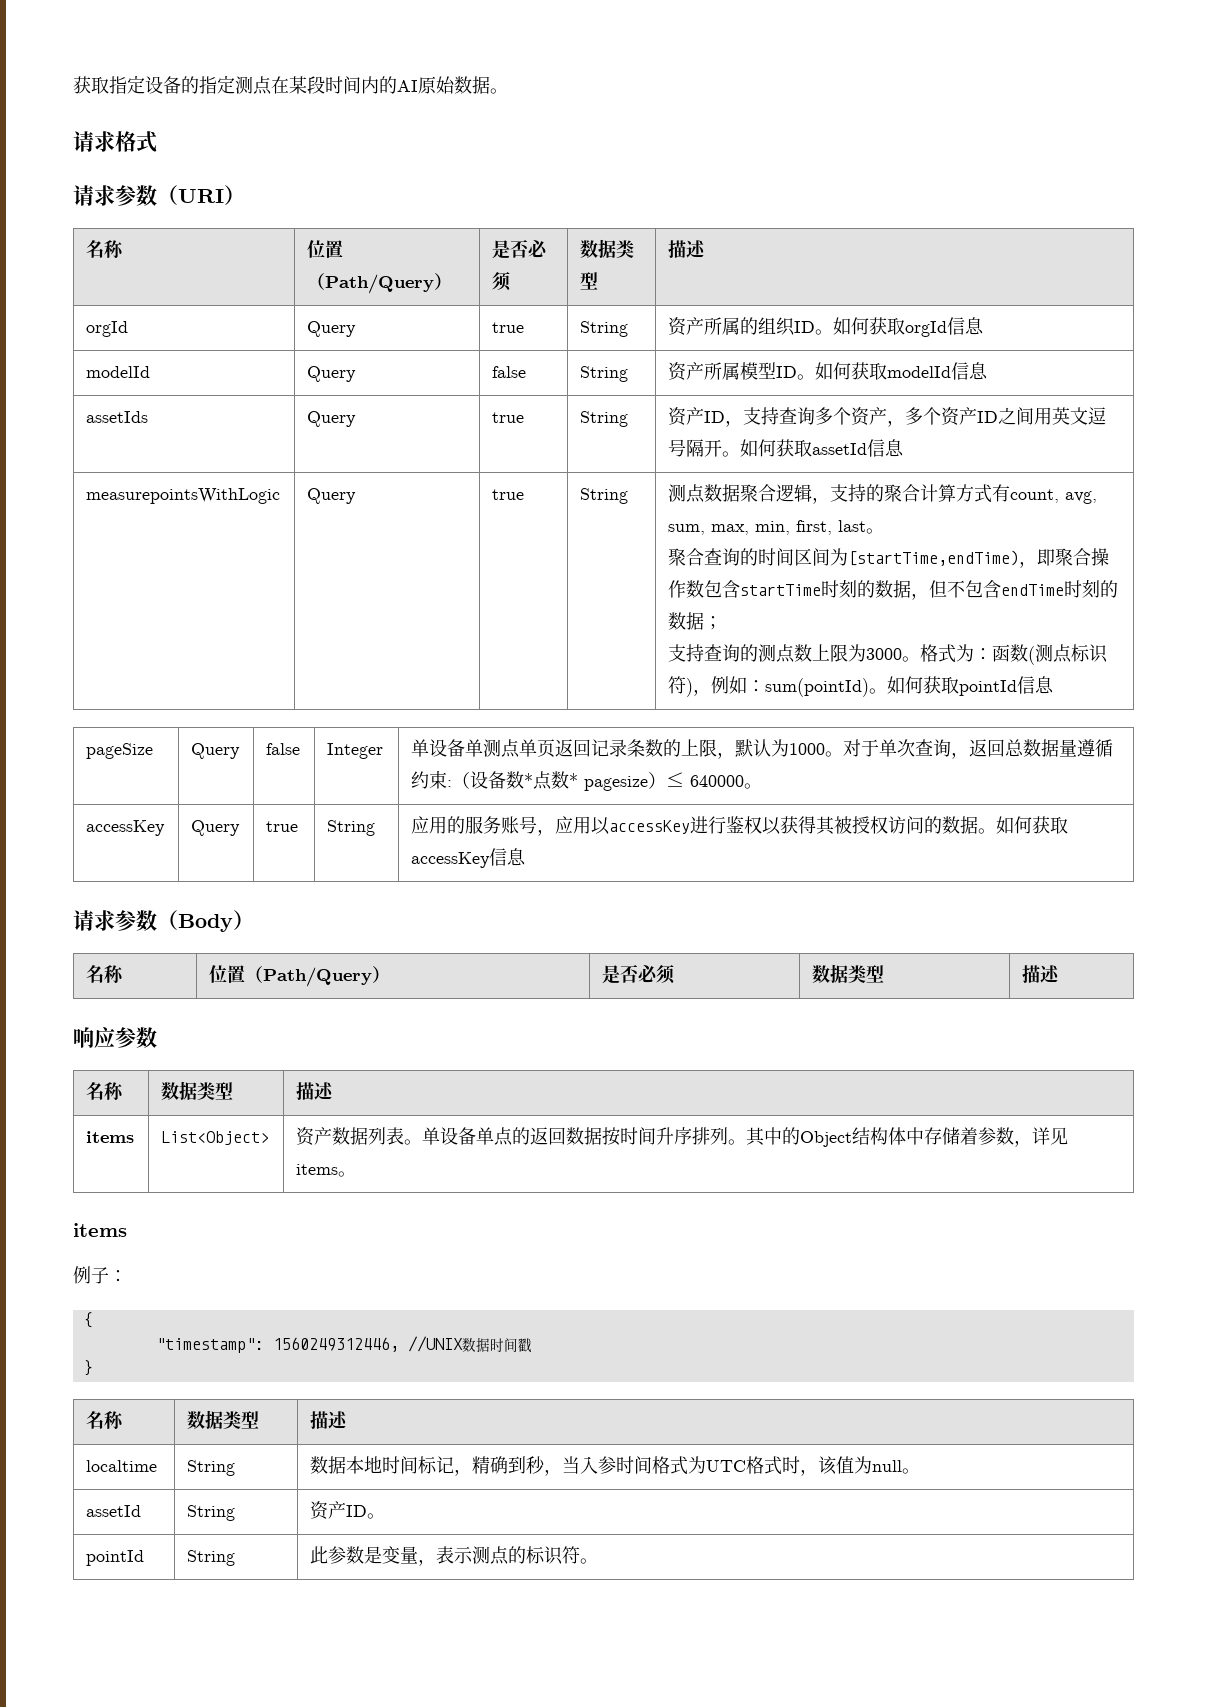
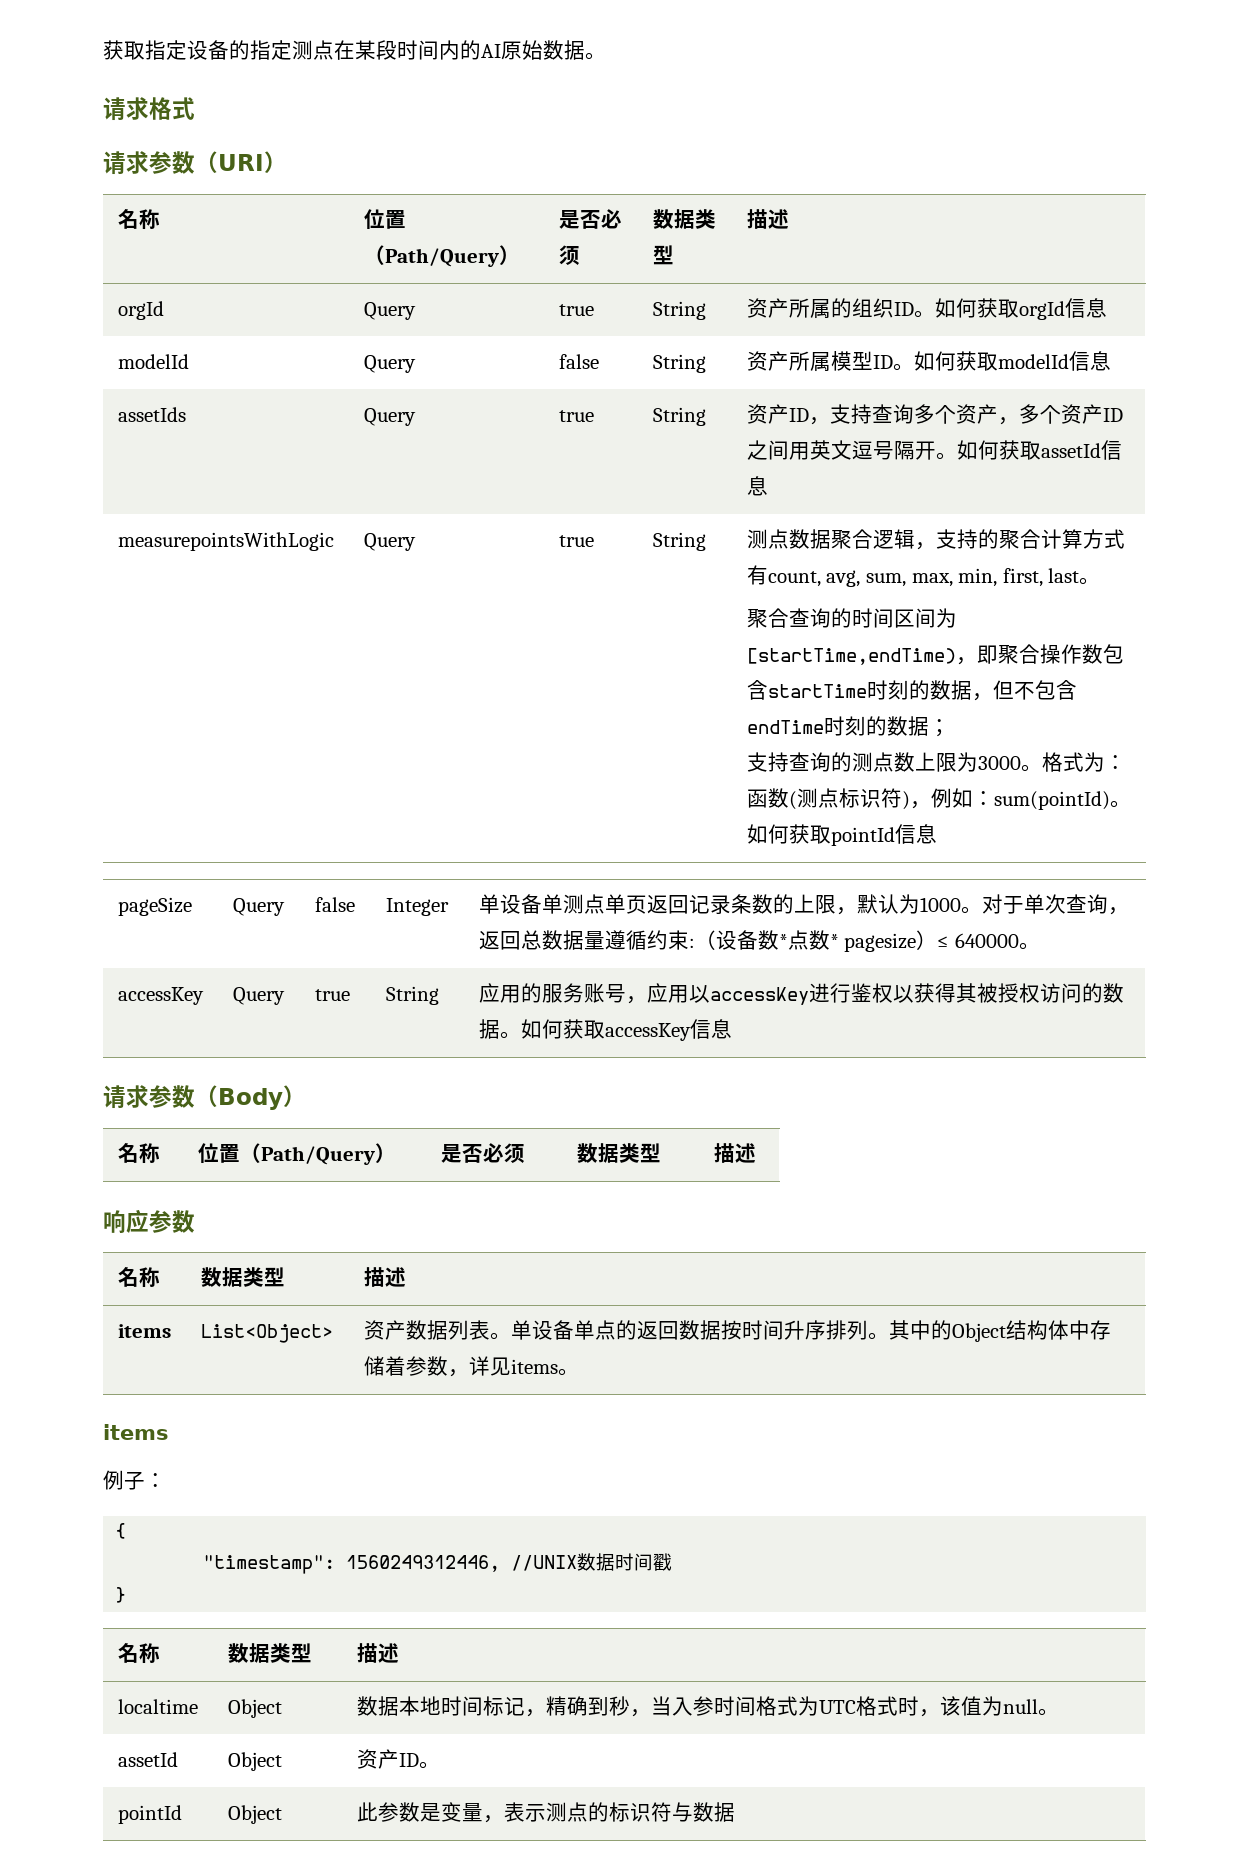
[187,1460,236,1476] String -> [227,1699,282,1718] Object
[187,1505,236,1521] String -> [227,1752,282,1771] Object
[187,1550,236,1566] String -> [227,1805,282,1824] Object
[580,1558,599,1564] 。 -> [671,1802,735,1822] 与数据

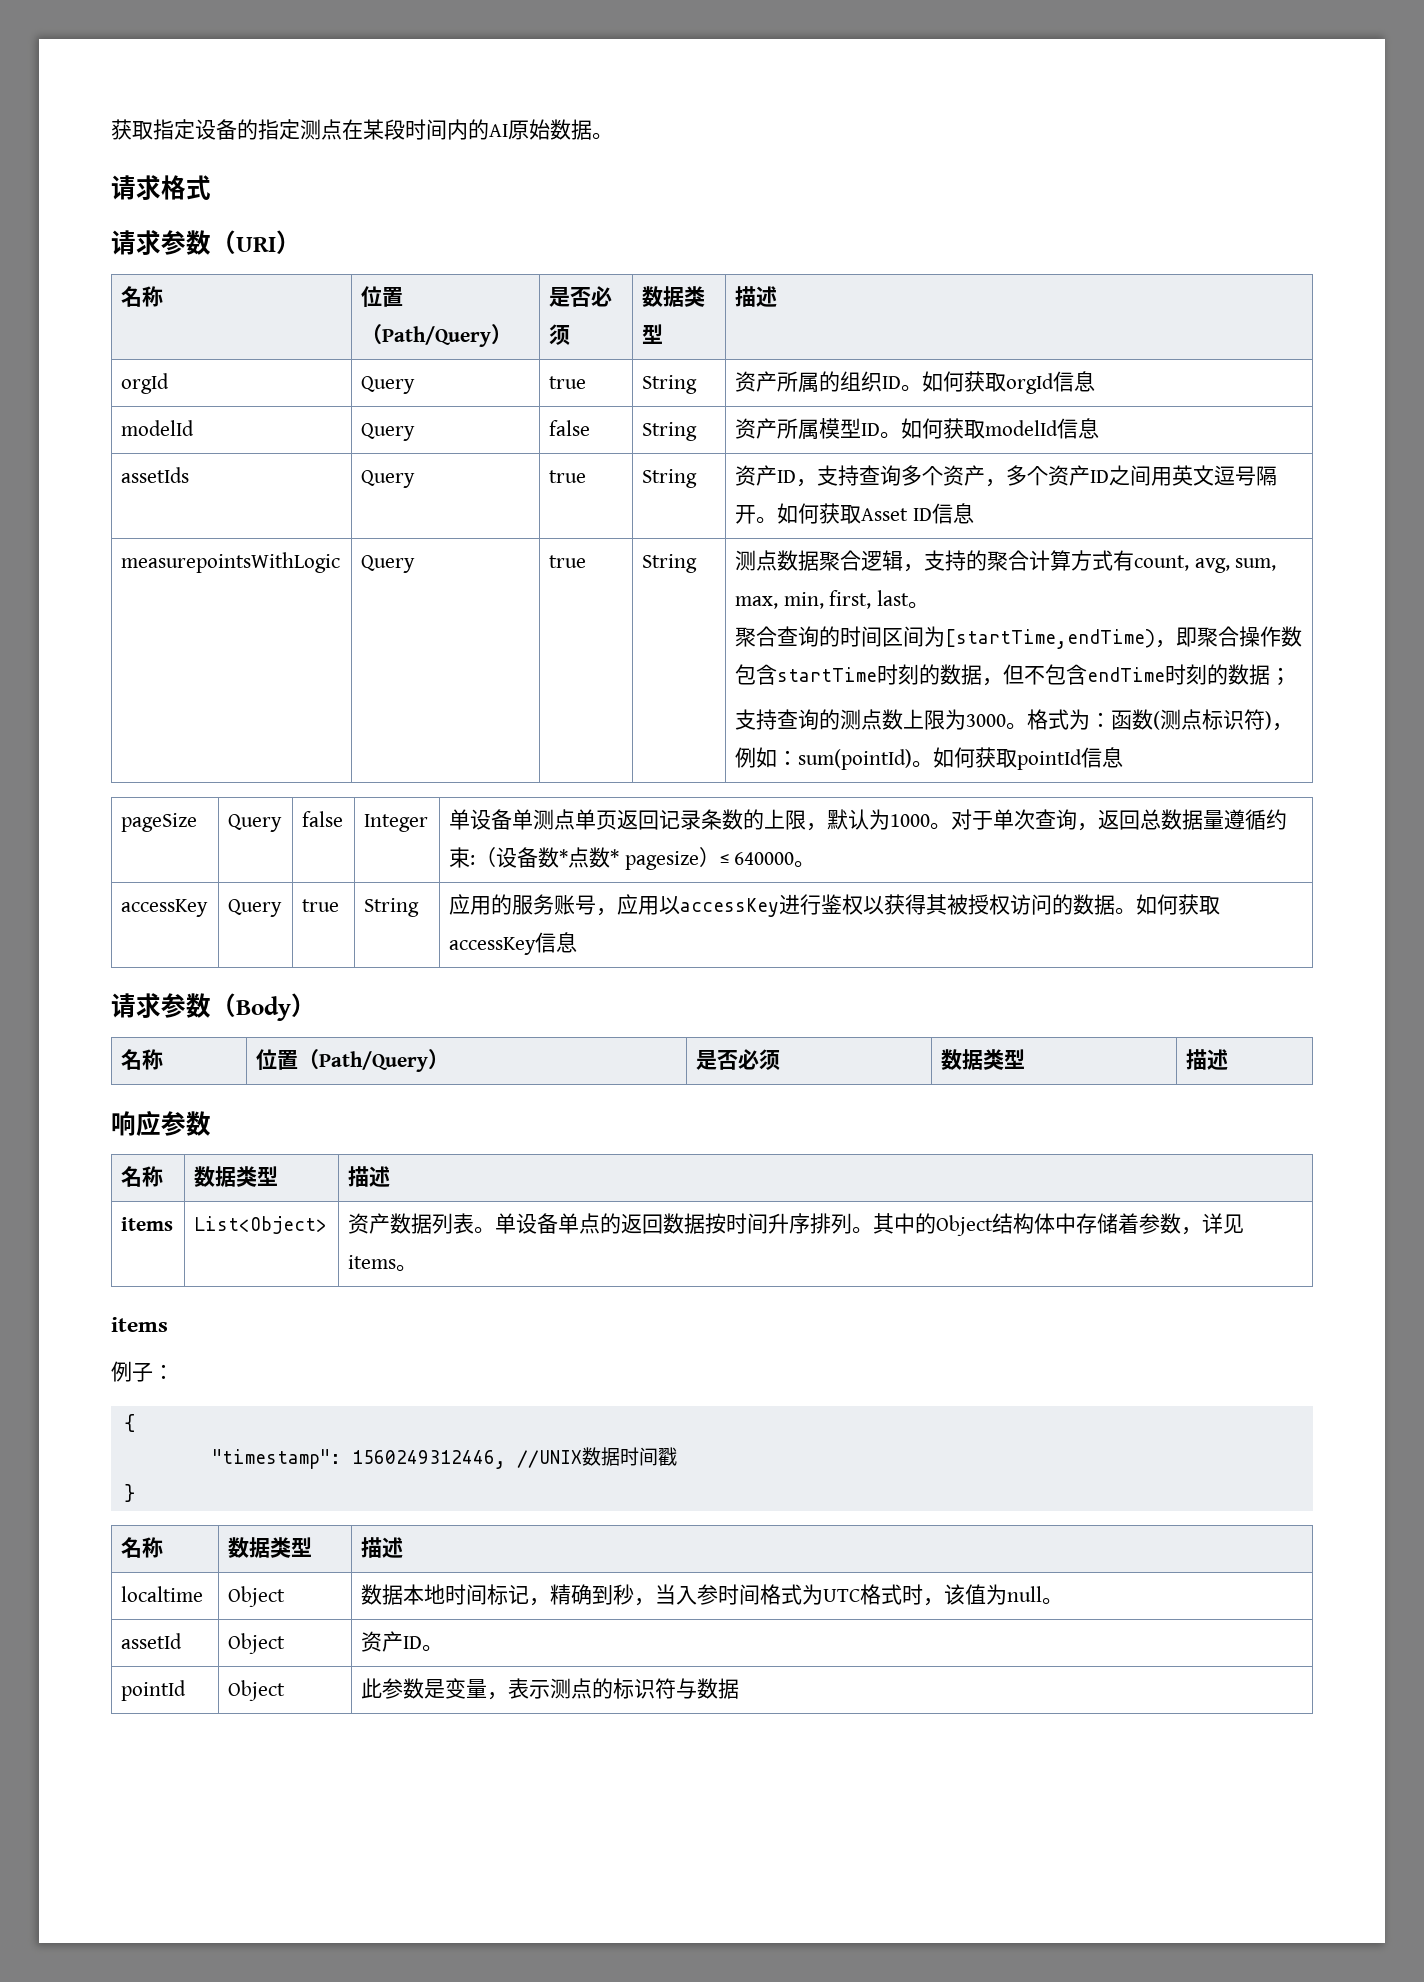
[1040,443,1101,458] assetId -> [861,508,932,521] Asset ID

